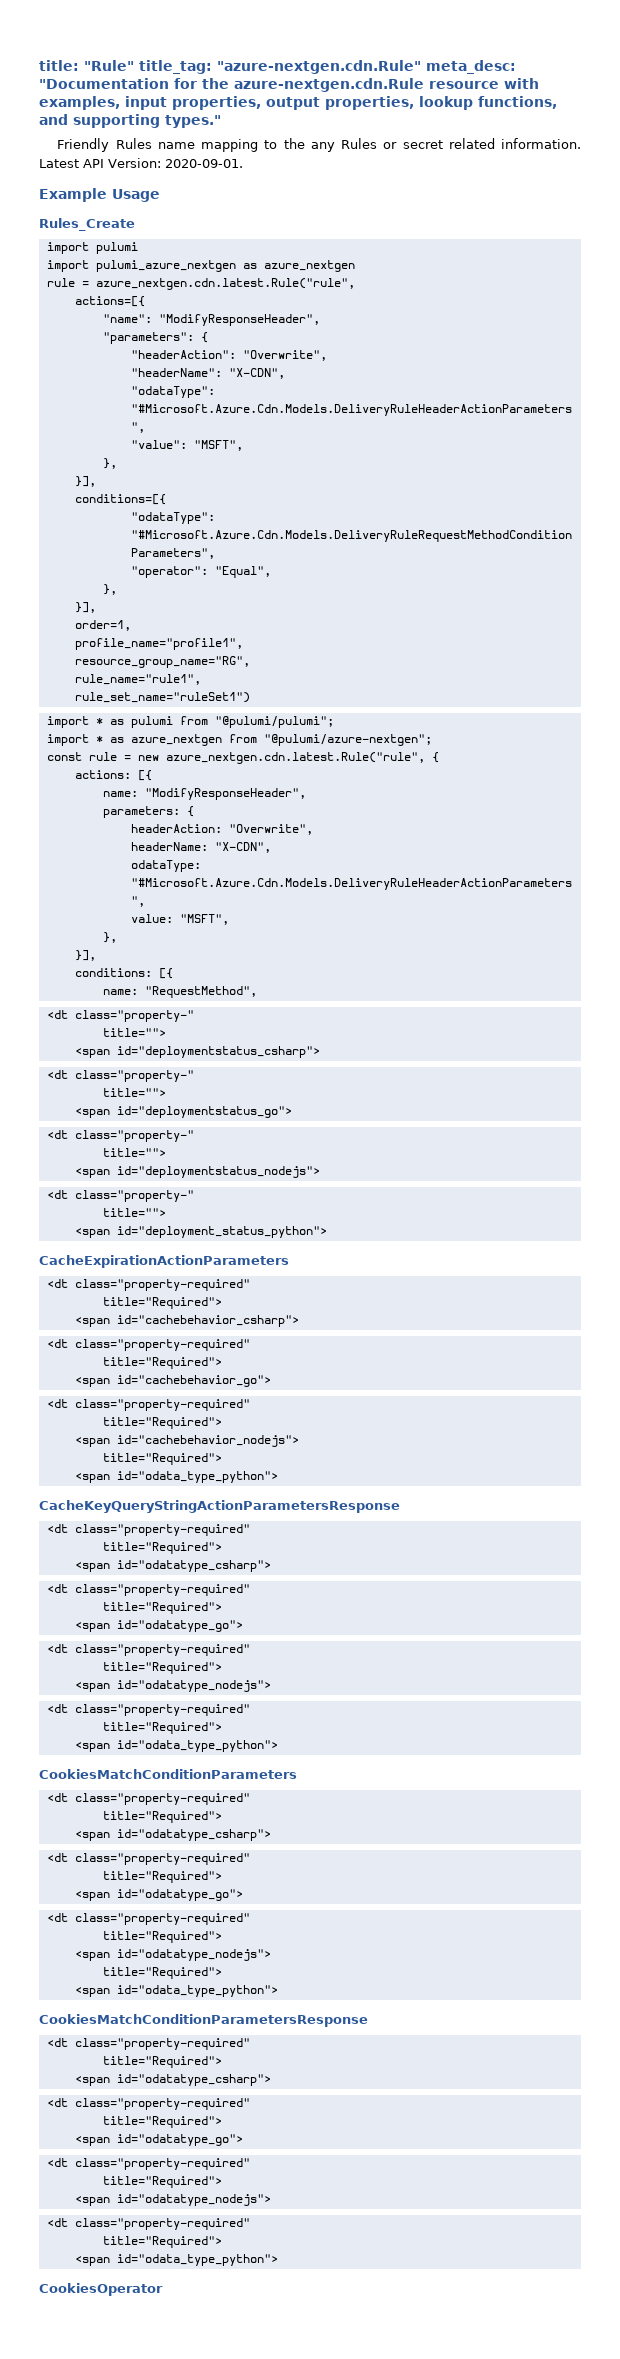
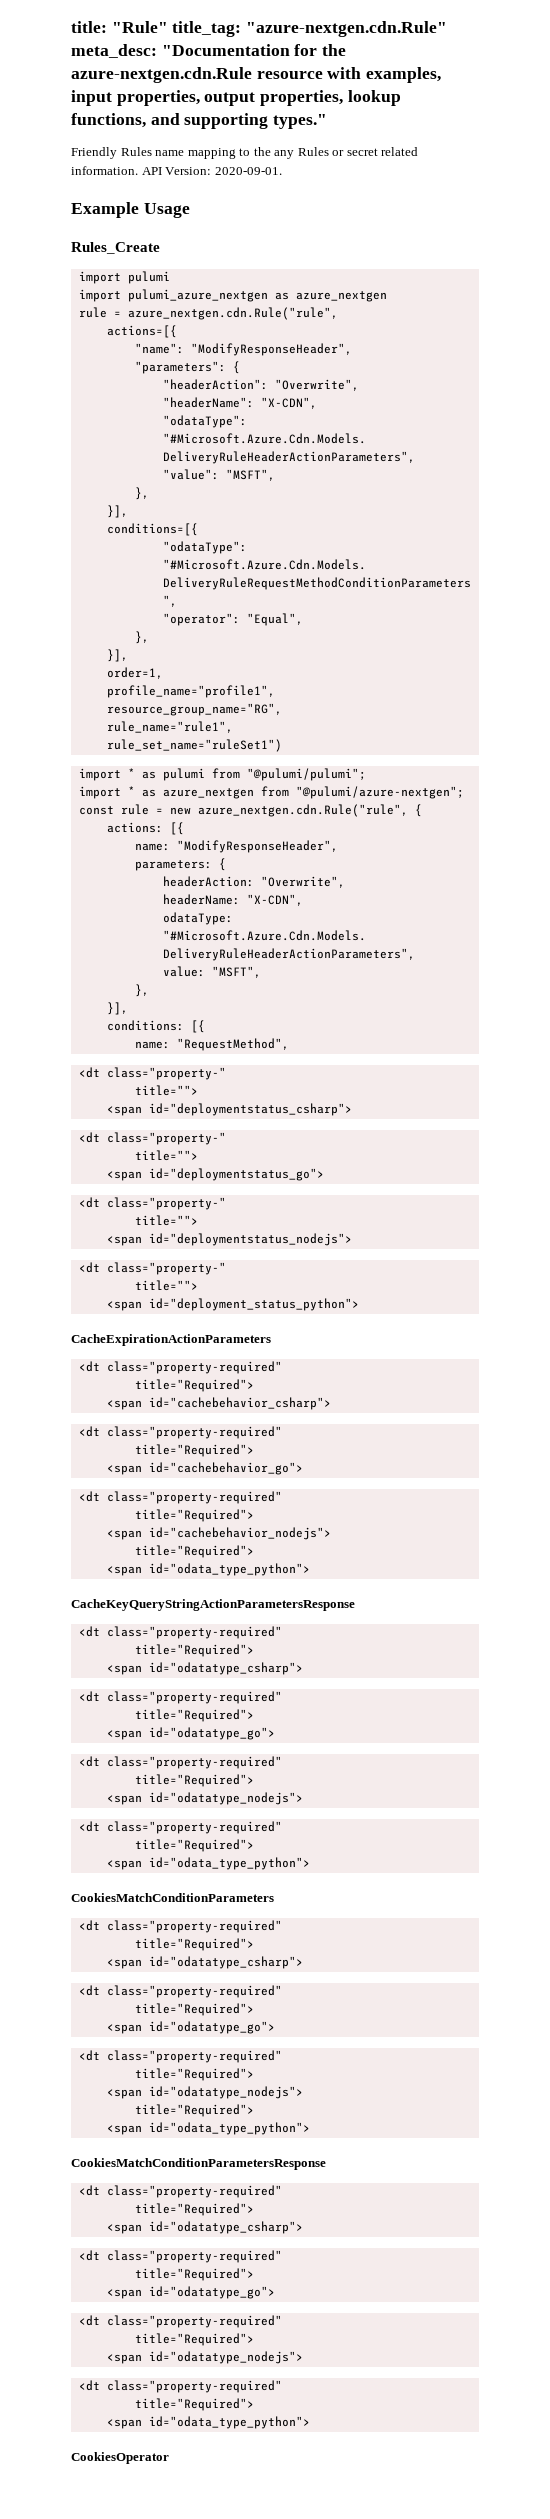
[39,159,79,168] Latest -> (138, 170) none
[95,278,355,290] azure_nextgen.cdn.latest.Rule("rule", -> [127,307,338,320] azure_nextgen.cdn.Rule("rule",
[165,752,425,764] azure_nextgen.cdn.latest.Rule("rule", -> [197,804,408,817] azure_nextgen.cdn.Rule("rule",

